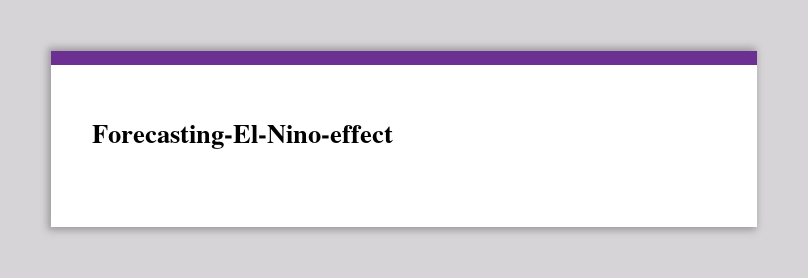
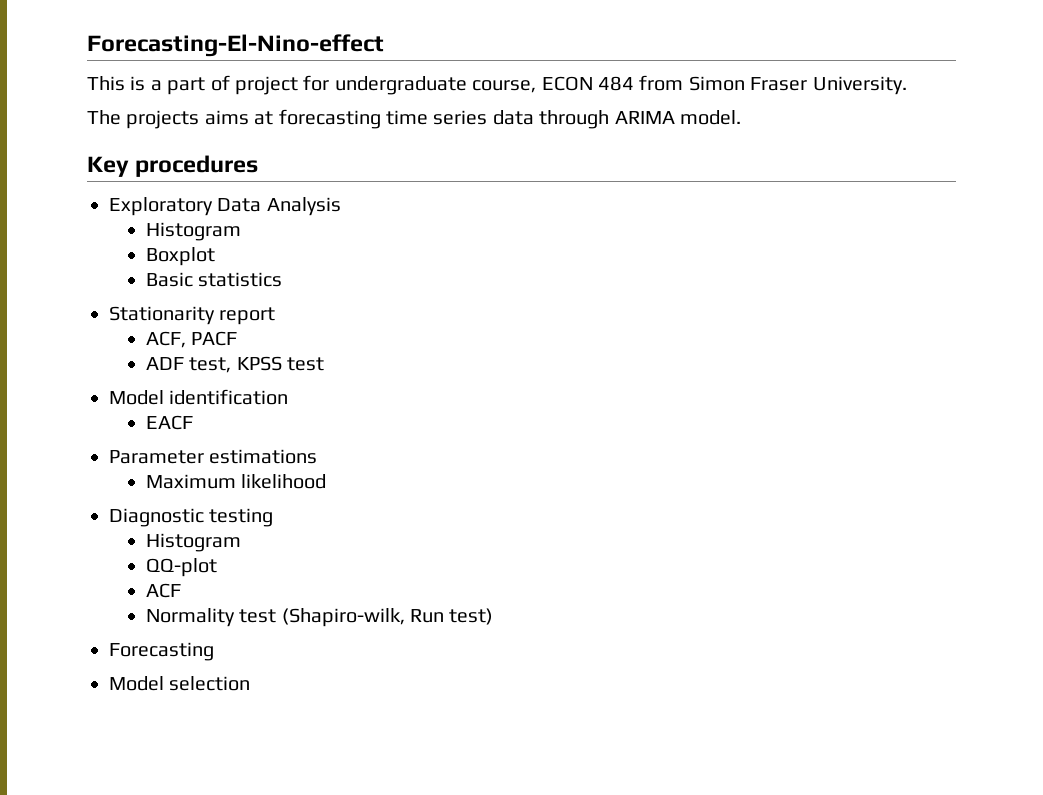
(393, 137) none -> [87,75,907,95] [87,109,741,129] [87,155,259,177] [109,197,341,216] [145,222,241,241] [145,247,215,266] [145,272,283,287] [109,306,276,325] [145,331,238,348] [145,356,324,373] [109,389,289,405] [145,415,193,430] [109,449,318,464] [145,474,327,489] [109,508,274,527] [145,533,241,552] [145,558,217,577] [145,583,181,598] [145,608,494,627] [109,642,214,661] [109,676,251,691] // This is a part of project for undergraduate course, ECON 484 from Simon Fraser University. // The projects aims at forecasting time series data through ARIMA model. // Key procedures // Exploratory Data Analysis // Histogram // Boxplot // Basic statistics // Stationarity report // ACF, PACF // ADF test, KPSS test // Model identification // EACF // Parameter estimations // Maximum likelihood // Diagnostic testing // Histogram // QQ-plot // ACF // Normality test (Shapiro-wilk, Run test) // Forecasting // Model selection

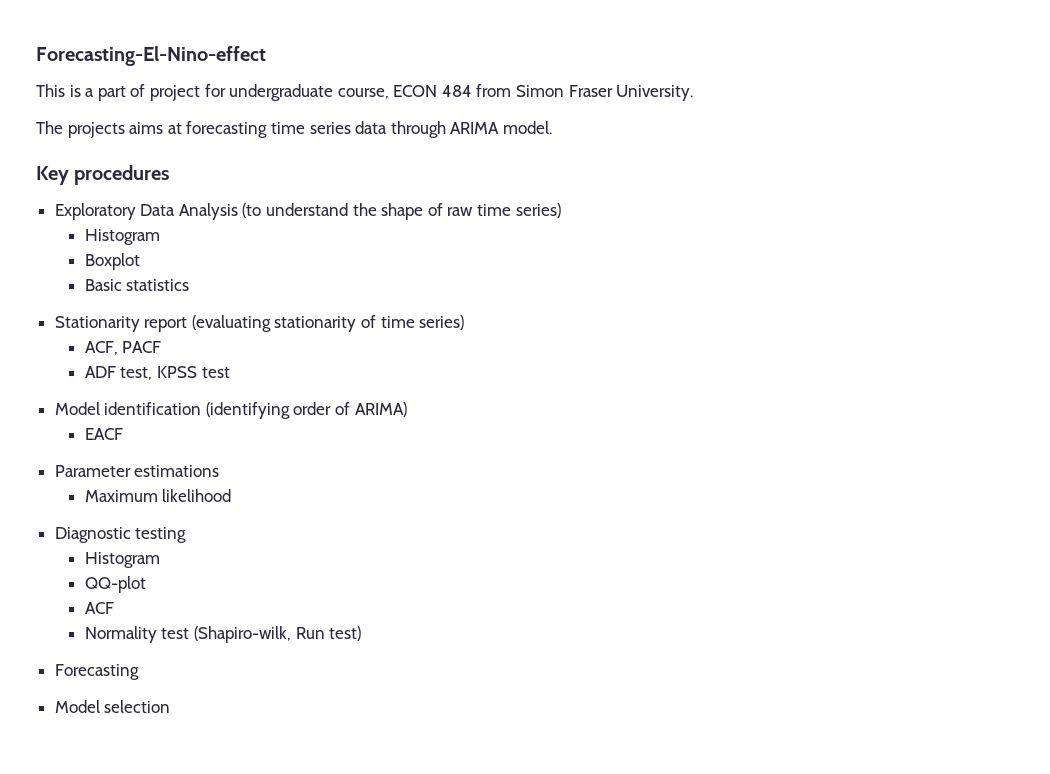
(341, 206) none -> [242,203,561,220] (to understand the shape of raw time series)
(276, 316) none -> [191,315,465,332] (evaluating stationarity of time series)
(289, 397) none -> [205,402,407,419] (identifying order of ARIMA)

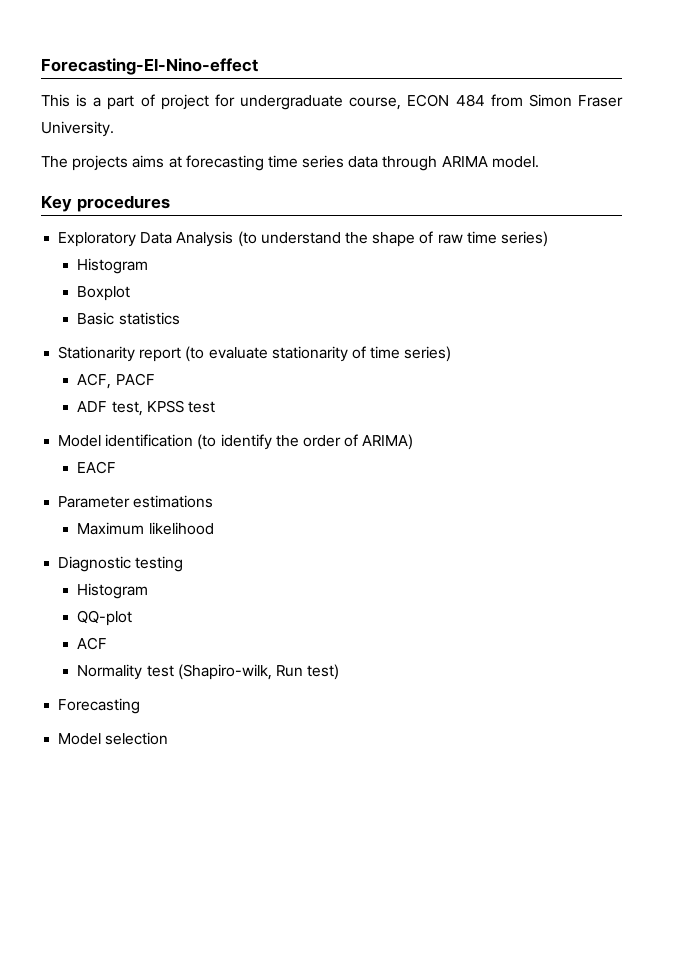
[191,315,271,332] (evaluating -> [185,346,268,362] (to evaluate
[205,402,290,419] (identifying -> [197,434,299,450] (to identify the

